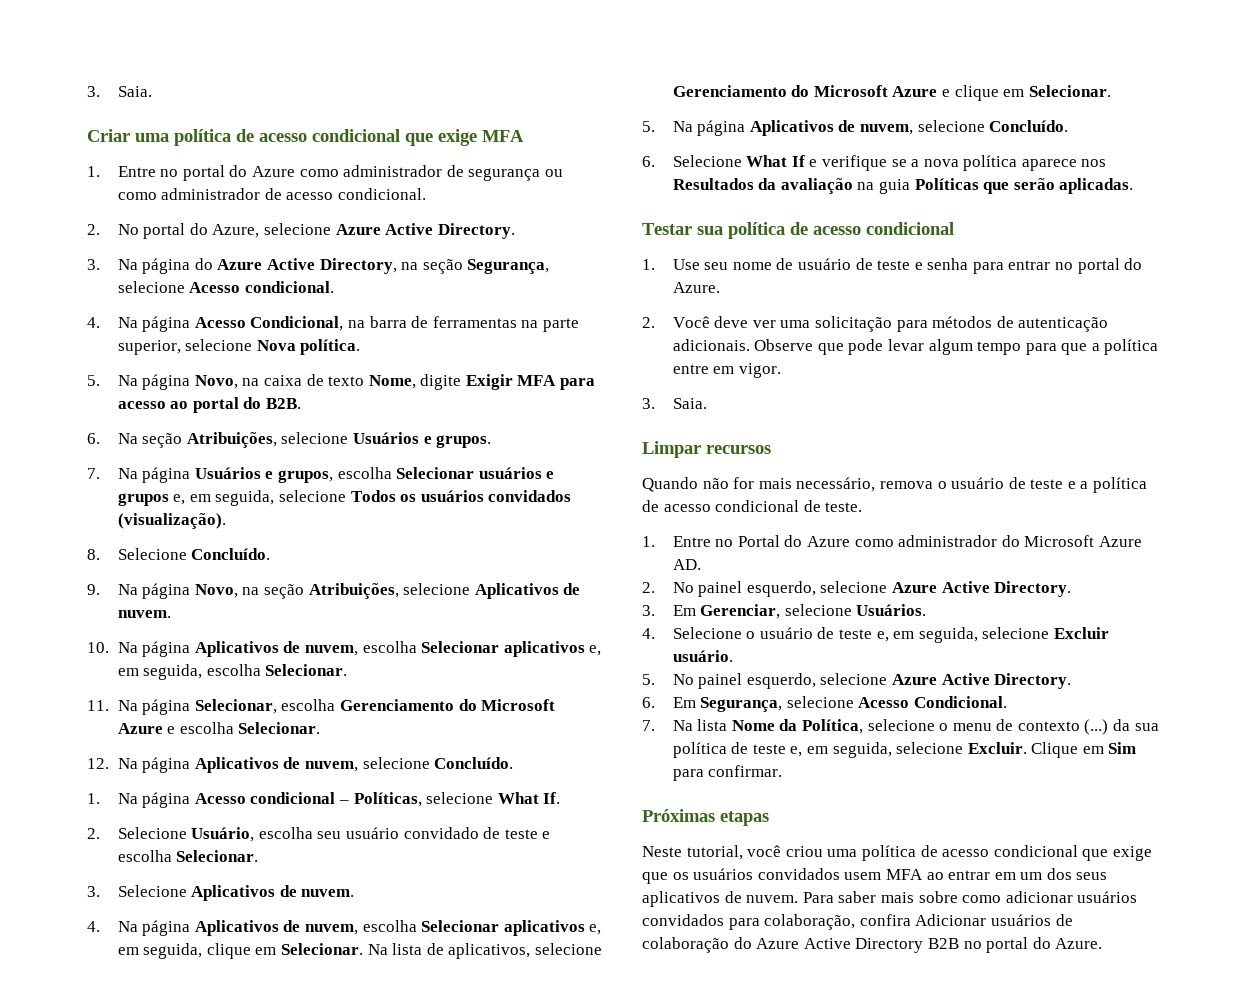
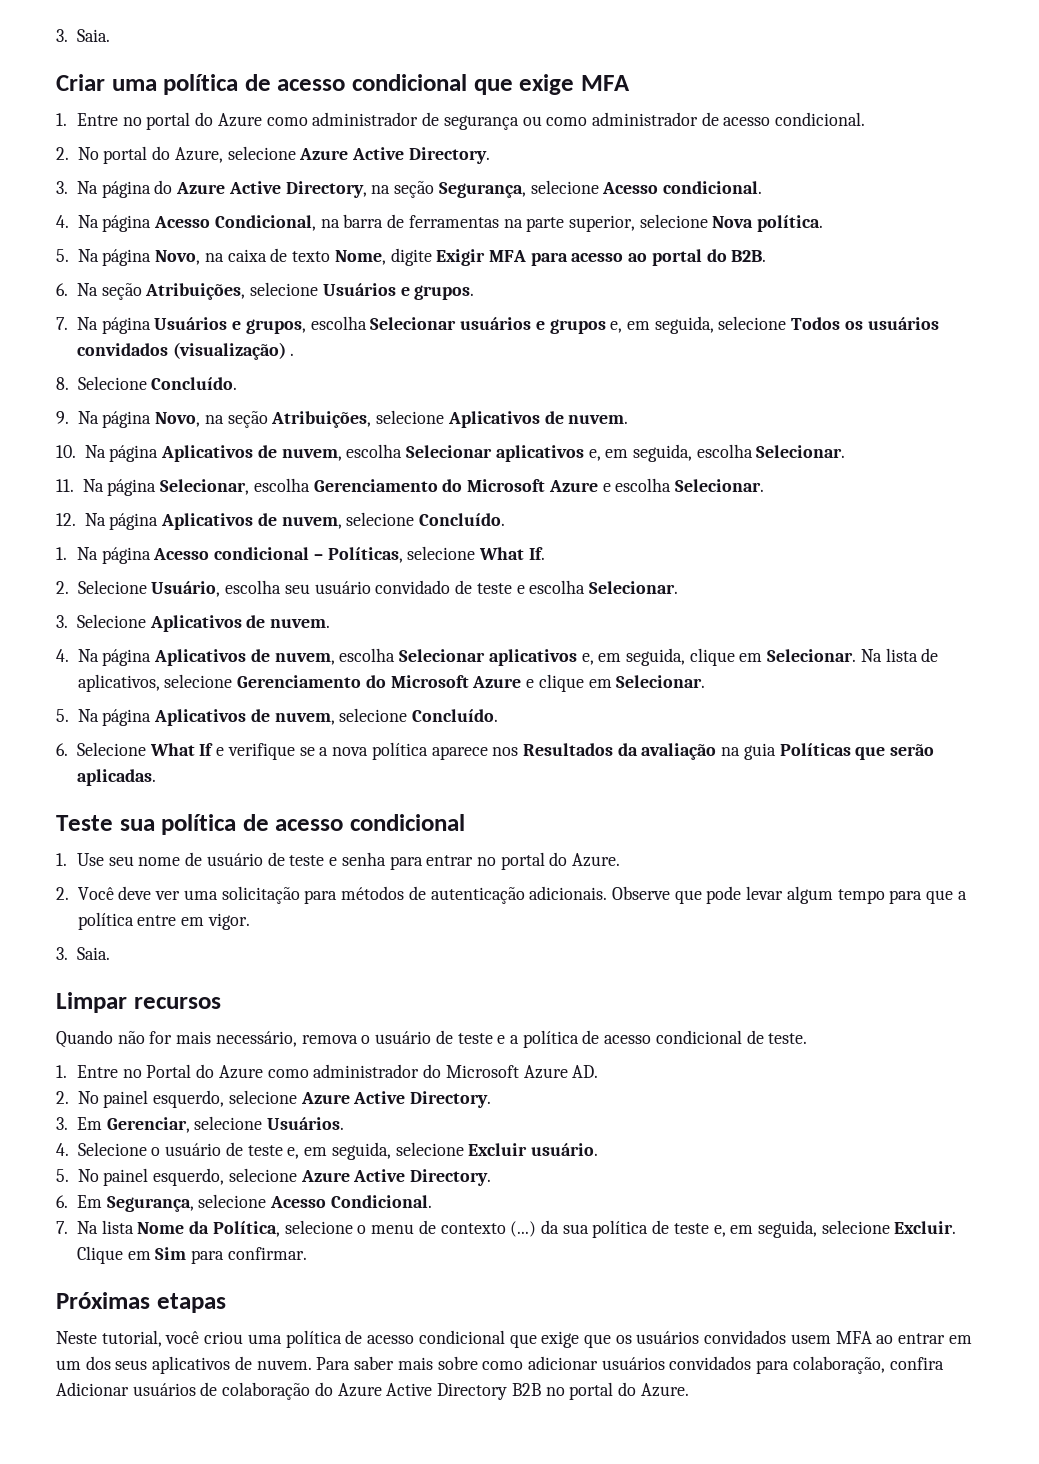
[117,513,226,529] (visualização). -> [172,342,295,360] (visualização) .
[642,223,692,235] Testar -> [56,815,113,831] Teste

